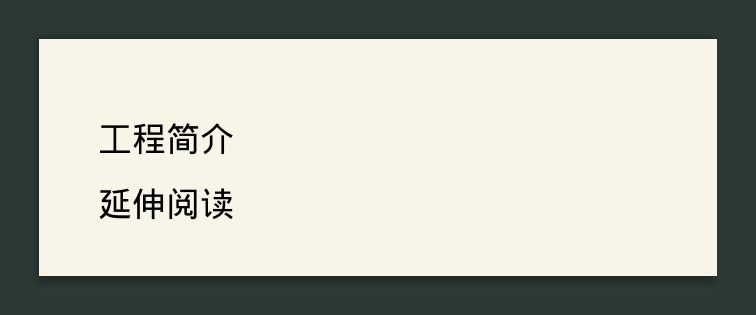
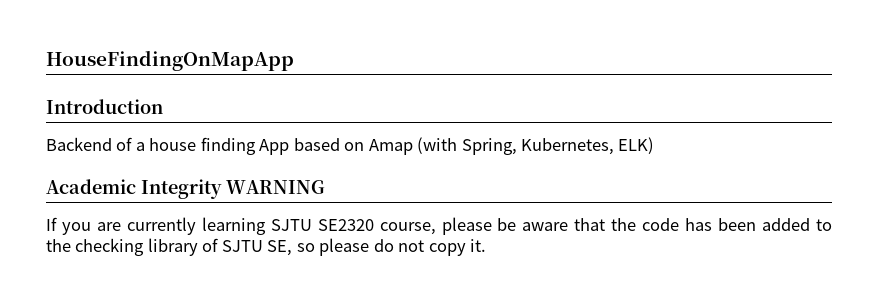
[98,123,234,155] [98,188,234,220] 工程简介 // 延伸阅读 -> [46,50,294,71] [46,99,163,114] [46,137,655,155] [46,179,325,199] [46,217,833,235] [46,238,487,256] HouseFindingOnMapApp // Introduction // Backend of a house finding App based on Amap (with Spring, Kubernetes, ELK) // Academic Integrity WARNING // If you are currently learning SJTU SE2320 course, please be aware that the code has been added to the checking library of SJTU SE, so please do not copy it.

